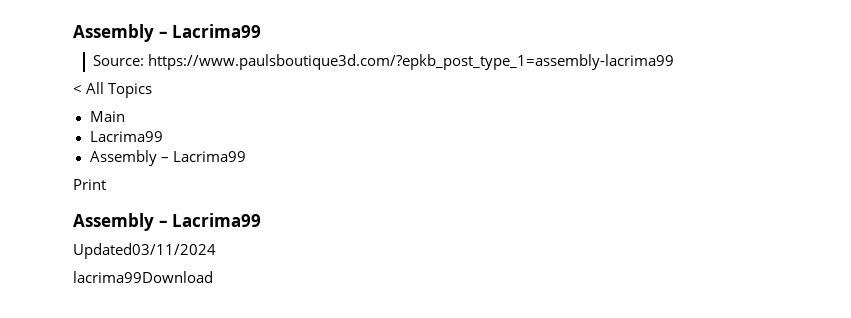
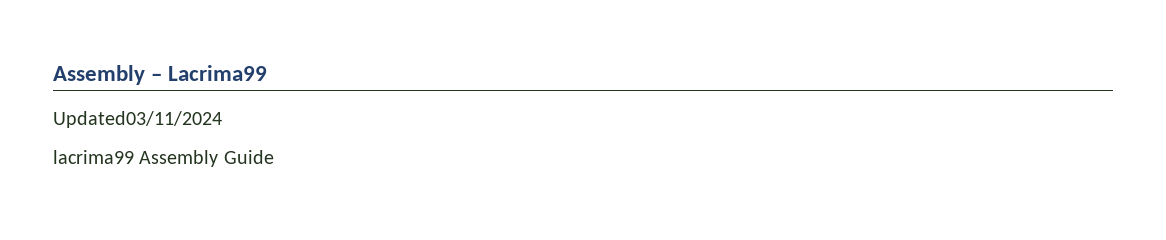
[73,24,262,42] [93,54,675,70] [73,82,153,98] [89,111,125,122] [89,131,163,142] [89,150,246,166] [73,179,106,190] [73,213,262,231] [73,243,216,259] [73,271,213,283] Assembly – Lacrima99 // Source: https://www.paulsboutique3d.com/?epkb_post_type_1=assembly-lacrima99 // < All Topics // Main // Lacrima99 // Assembly – Lacrima99 // Print // Assembly – Lacrima99 // Updated03/11/2024 // lacrima99Download -> [53,65,268,85] [53,111,222,128] [53,150,274,167] Assembly – Lacrima99 // Updated03/11/2024 // lacrima99 Assembly Guide

